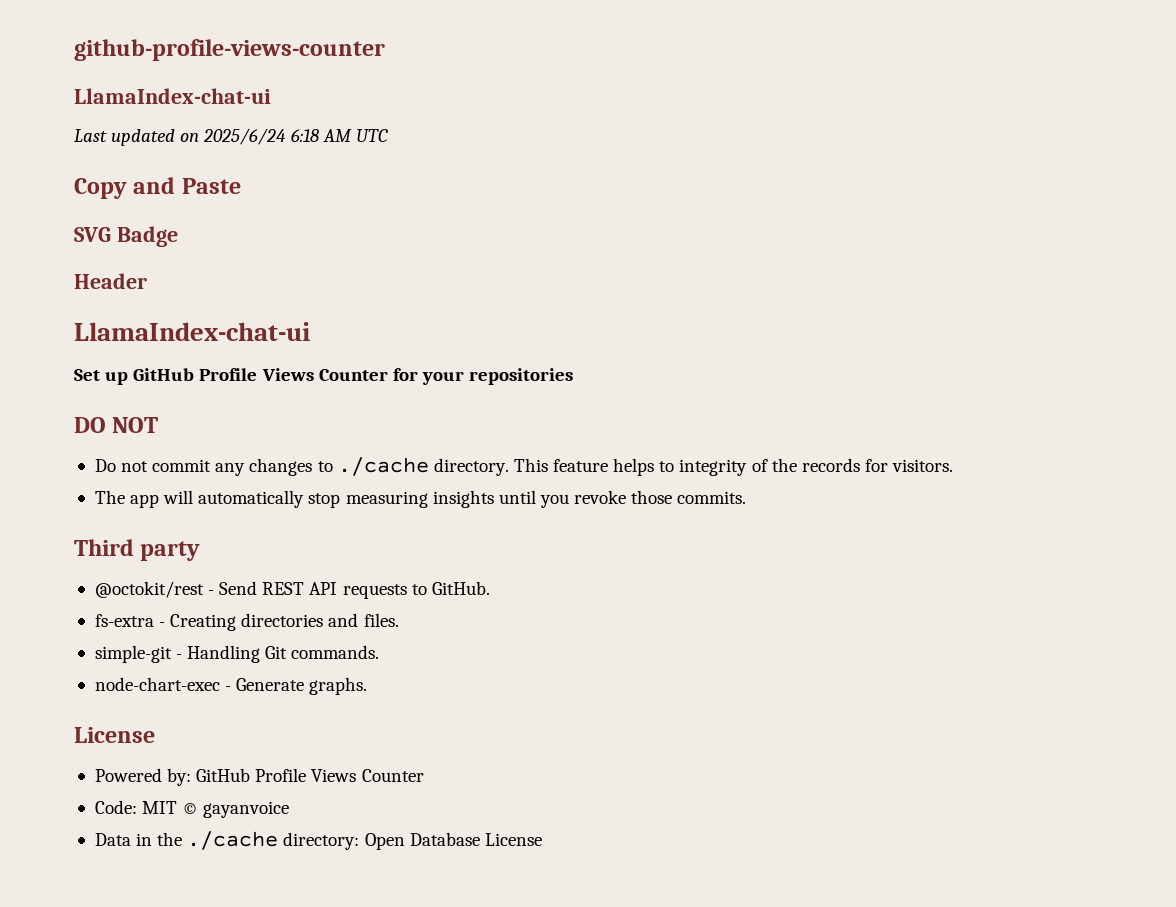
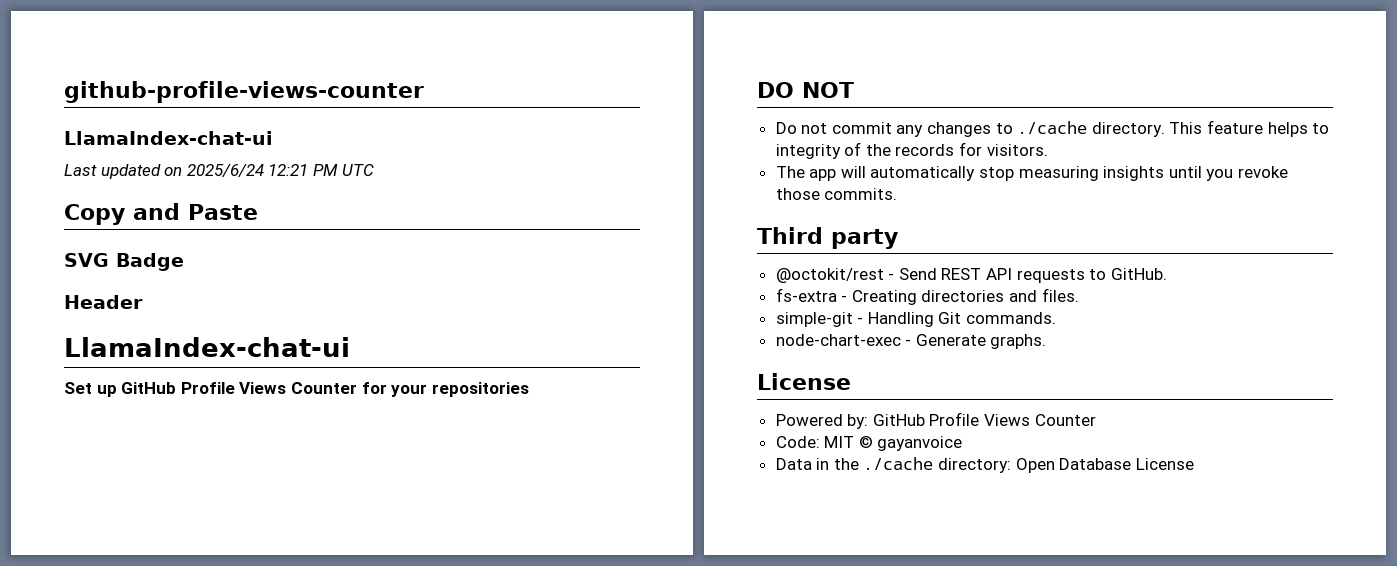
[290,129,352,142] 6:18 AM -> [268,164,338,176] 12:21 PM

